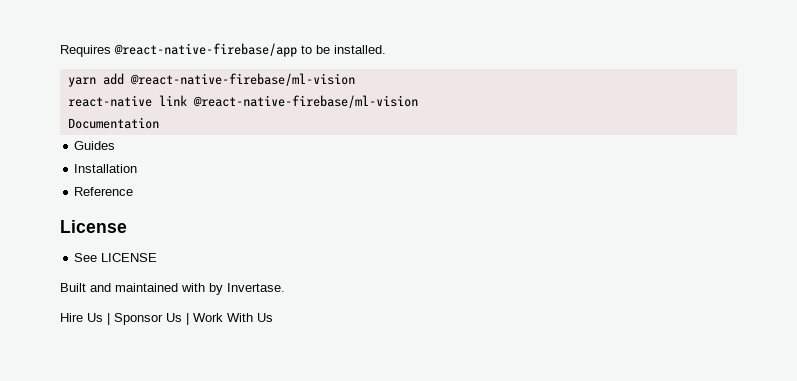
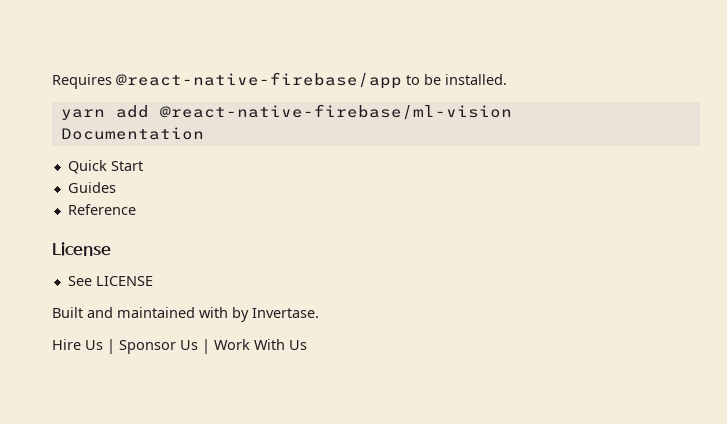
[67,95,418,108] // react-native link @react-native-firebase/ml-vision -> (512, 112) none
(159, 123) none -> [67,160,143,174] // Quick Start
[74,164,138,173] // Installation -> (116, 187) none

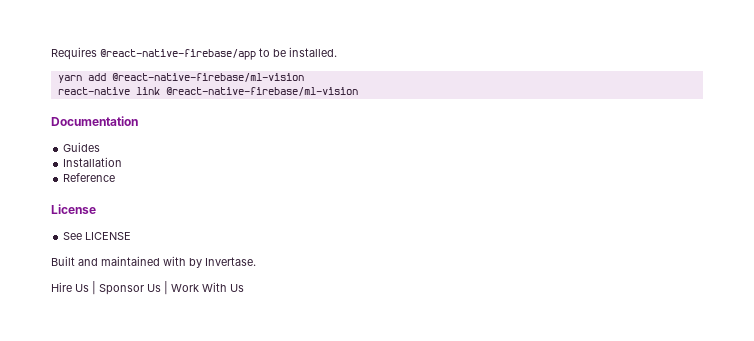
[60,127,204,140] [67,160,143,174] [67,182,116,193] Documentation // Quick Start // Guides -> [57,87,358,96] [51,116,138,126] [63,142,101,152] [63,157,123,167] react-native link @react-native-firebase/ml-vision // Documentation // Guides // Installation

